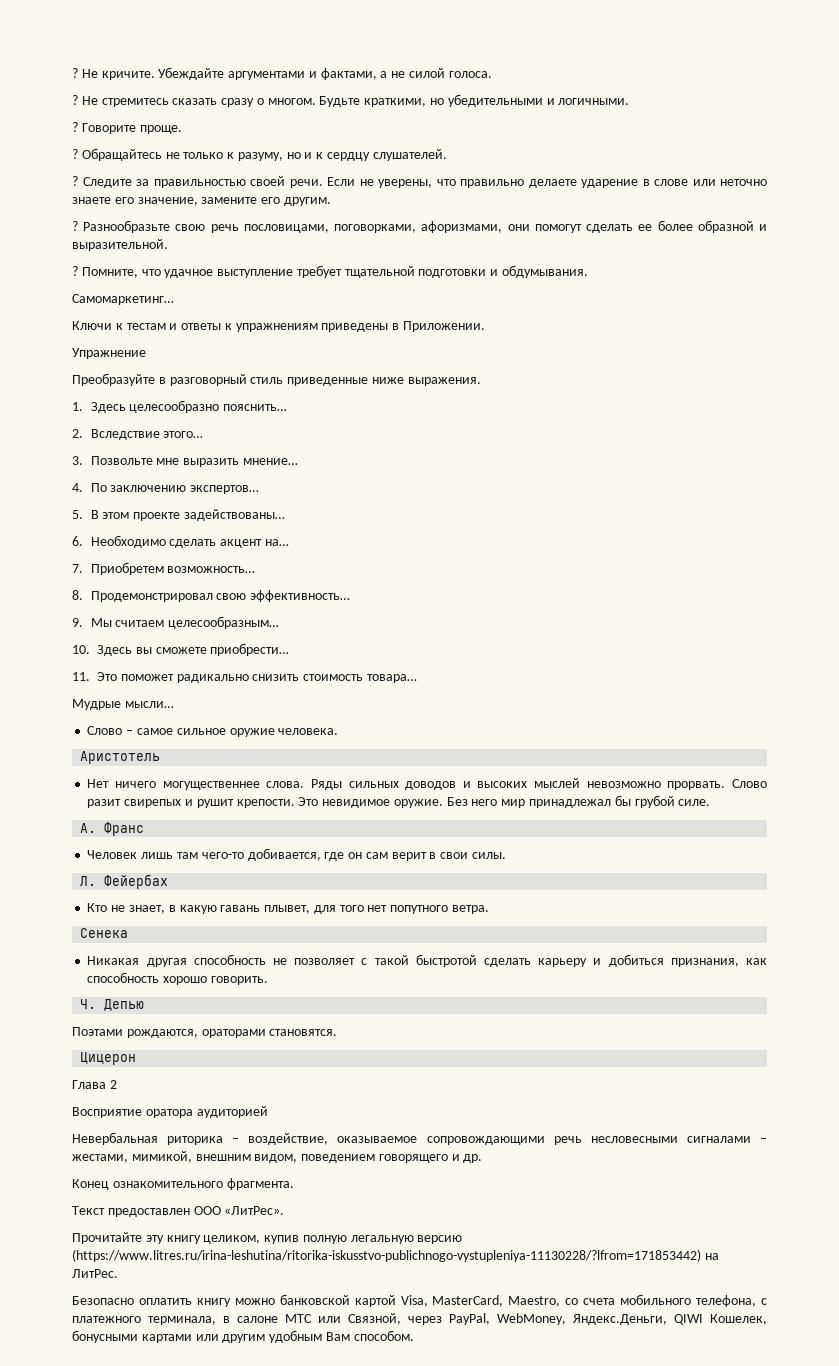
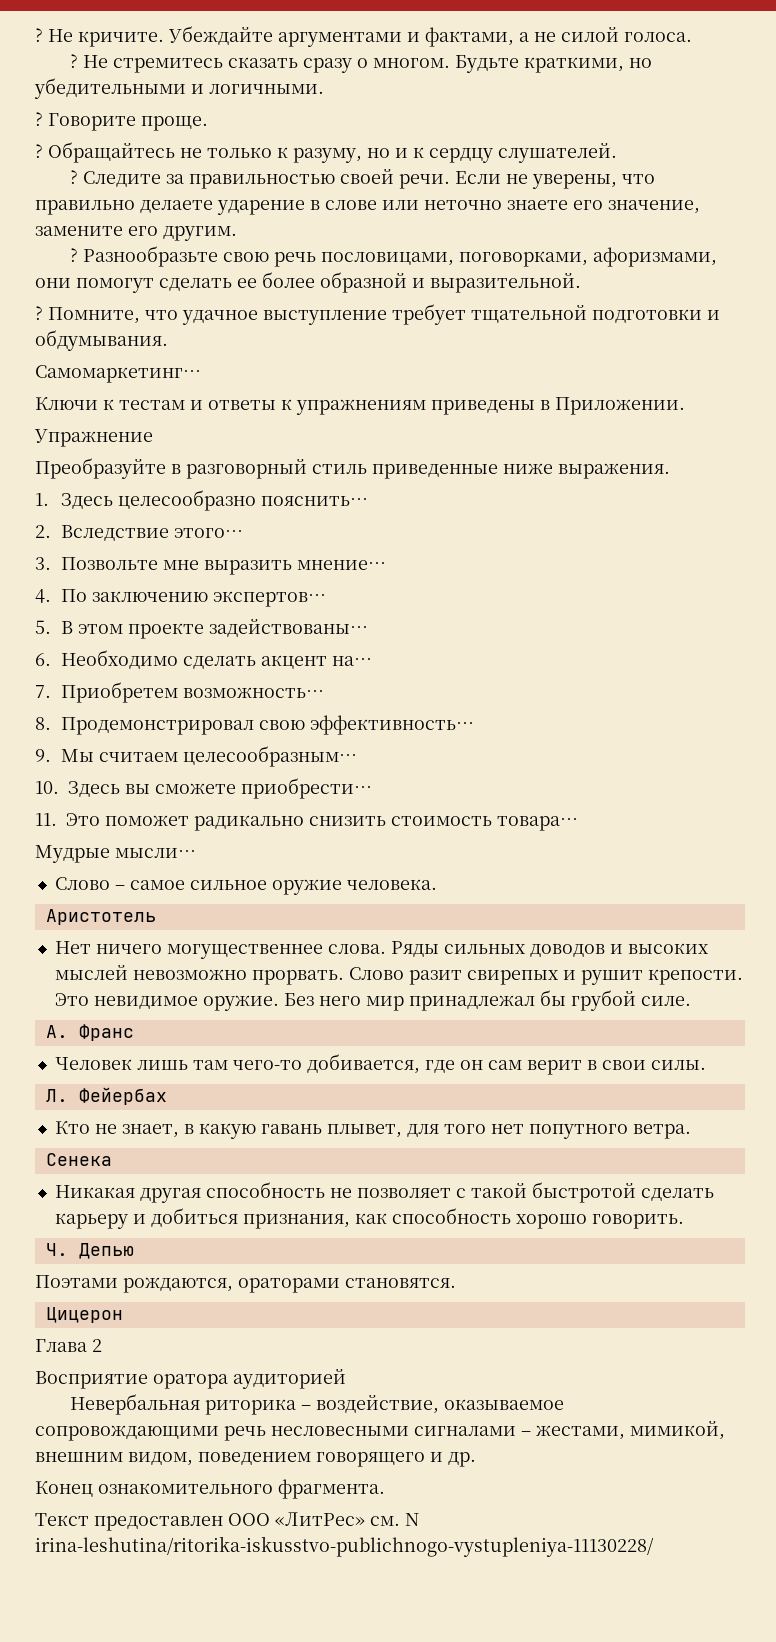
[224,1206,285,1215] [72,1232,463,1244] [72,1249,719,1262] [72,1269,118,1278] [72,1294,767,1307] [72,1313,767,1325] [72,1330,414,1343] «ЛитРес». // Прочитайте эту книгу целиком, купив полную легальную версию (https://www.litres.ru/irina-leshutina/ritorika-iskusstvo-publichnogo-vystupleniya-11130228/?lfrom=171853442) на ЛитРес. // Безопасно оплатить книгу можно банковской картой Visa, MasterCard, Maestro, со счета мобильного телефона, с платежного терминала, в салоне МТС или Связной, через PayPal, WebMoney, Яндекс.Деньги, QIWI Кошелек, бонусными картами или другим удобным Вам способом. -> [275,1512,419,1526] [35,1536,654,1557] «ЛитРес» см. N irina-leshutina/ritorika-iskusstvo-publichnogo-vystupleniya-11130228/

